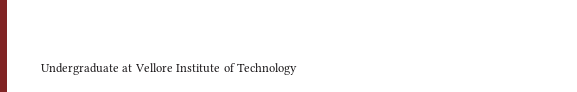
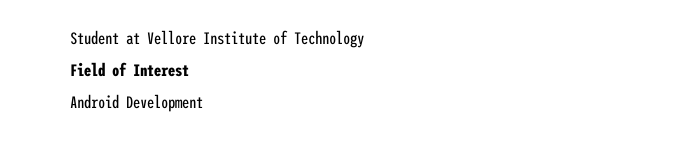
[41,63,119,75] Undergraduate -> [70,30,119,45] Student
(297, 69) none -> [70,62,189,77] [70,94,203,112] // Field of Interest // Android Development

